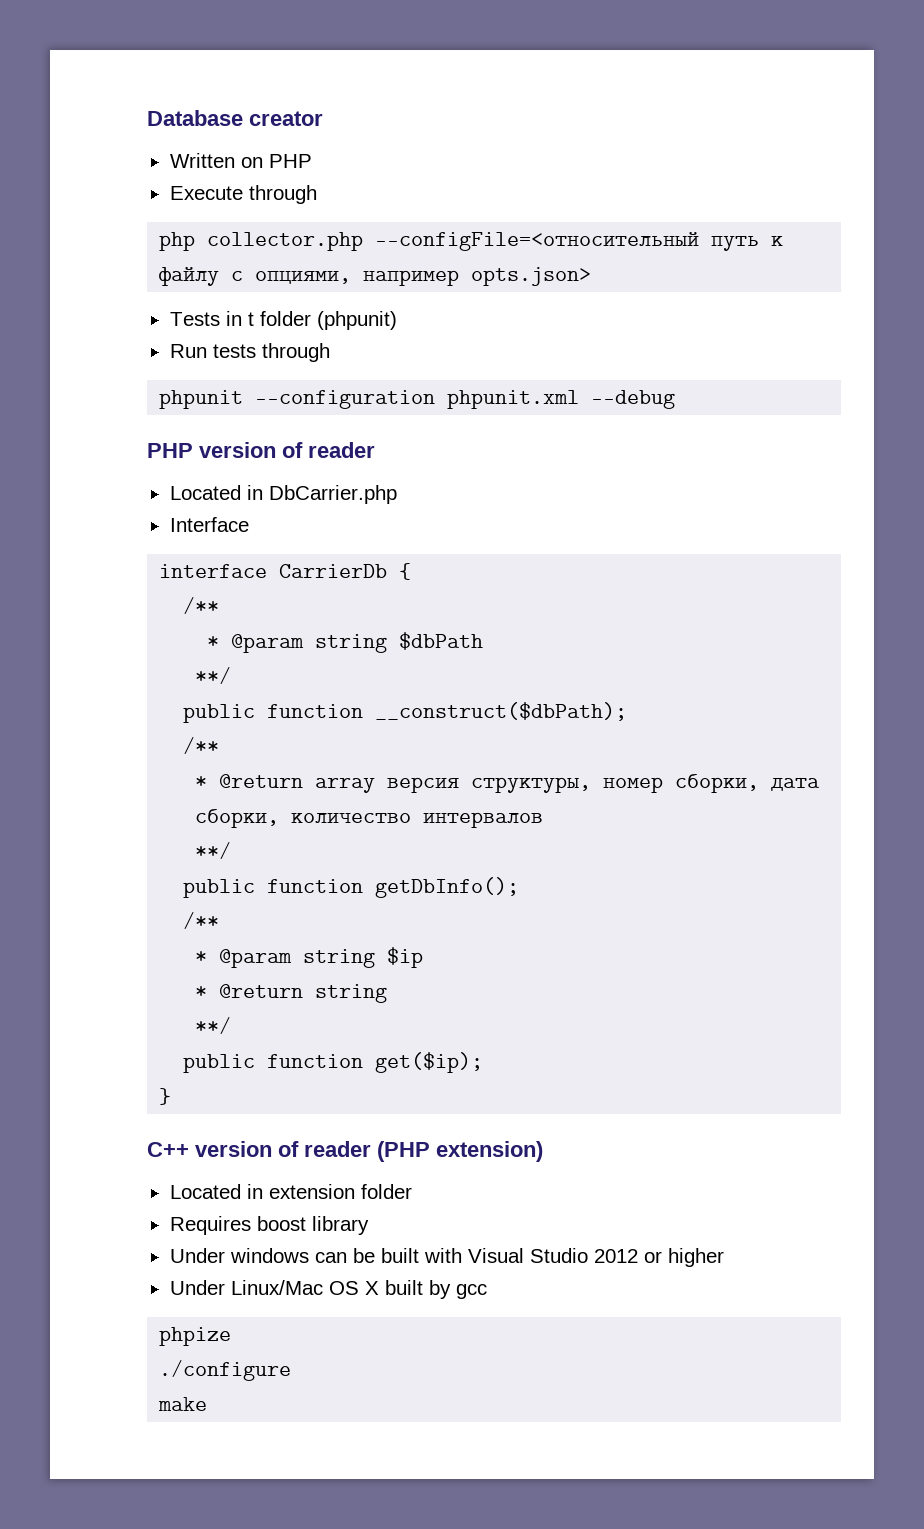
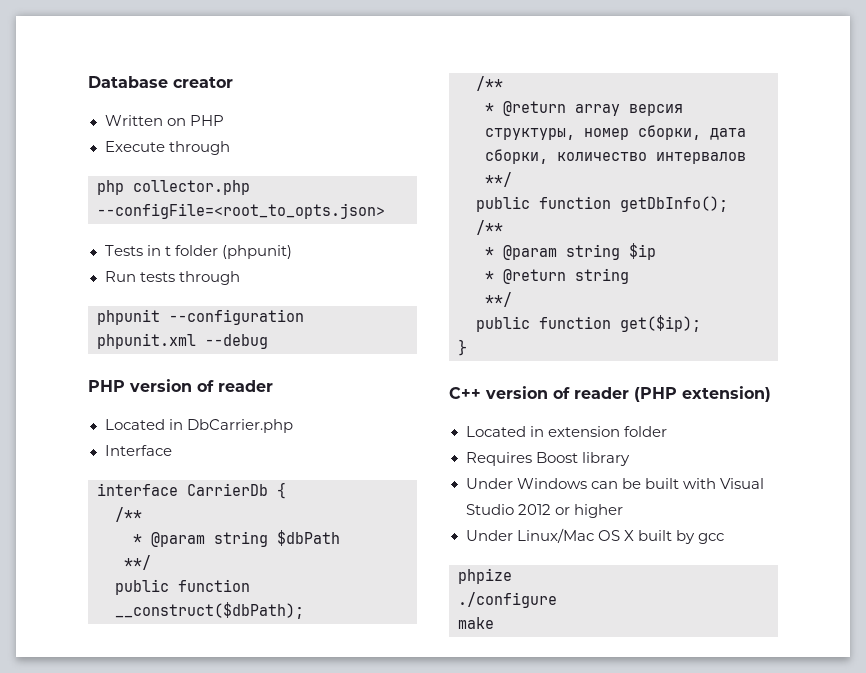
[375,232,784,251] [159,267,592,286] --configFile=<относительный путь к файлу с опциями, например opts.json> -> [97,203,385,219] --configFile=<root_to_opts.json>
[256,1216,306,1231] boost -> [535,452,578,463] Boost
[229,1248,309,1263] windows -> [516,478,587,489] Windows

